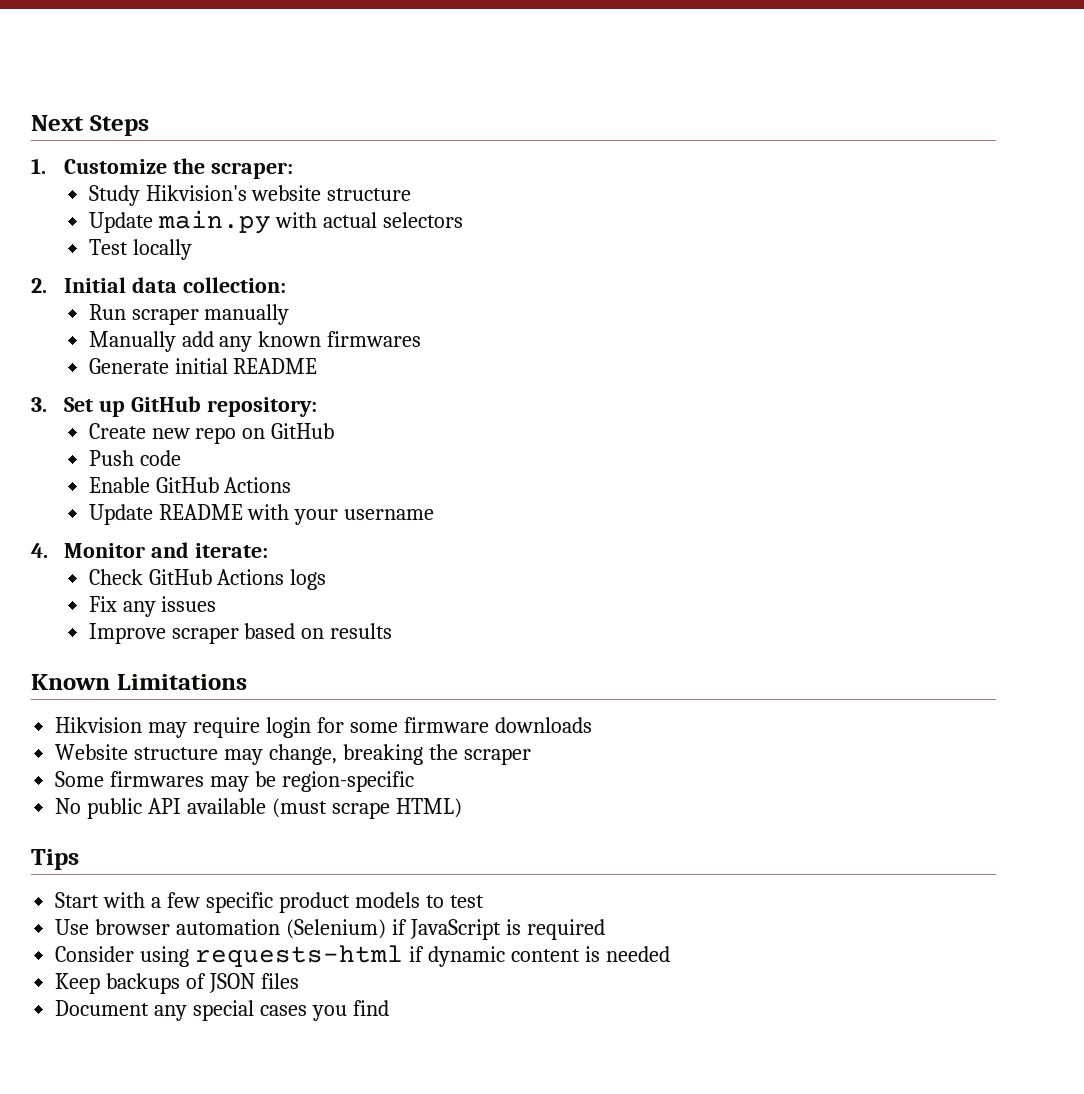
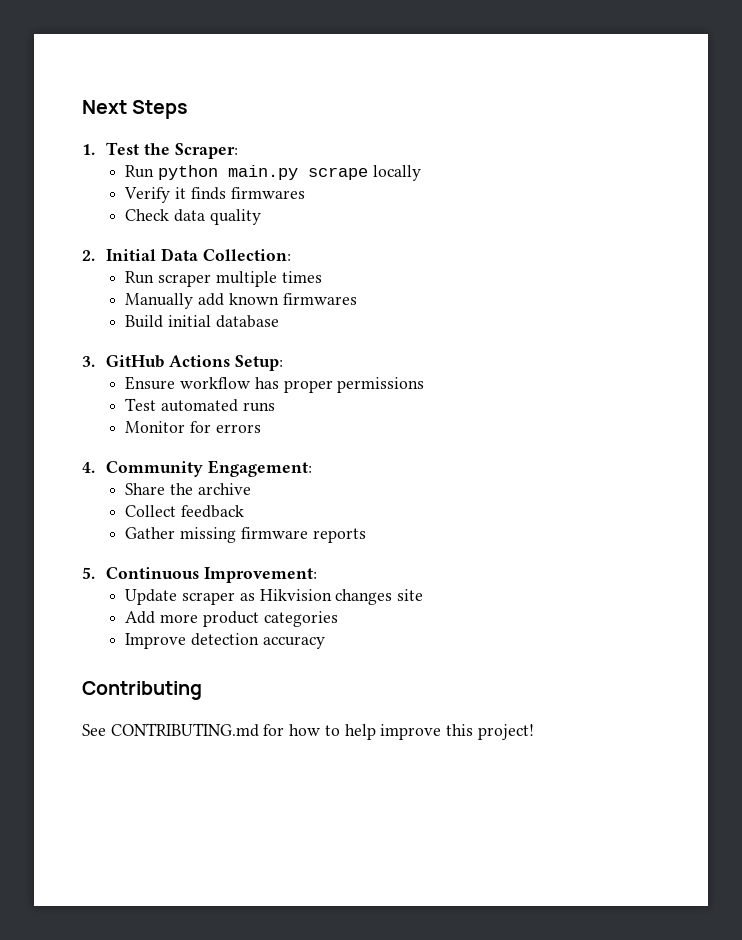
[64,158,294,179] [88,185,412,206] [88,210,464,234] [88,239,192,260] Customize the scraper: // Study Hikvision's website structure // Update main.py with actual selectors // Test locally -> [106,142,238,159] [125,165,421,181] [124,187,305,203] [125,209,261,225] Test the Scraper: // Run python main.py scrape locally // Verify it finds firmwares // Check data quality
[132,277,287,293] data collection: -> [160,248,291,261] Data Collection:
[204,304,290,325] manually -> [215,271,322,287] multiple times
[219,336,253,352] any -> (225, 299) none
[88,358,318,374] [31,396,318,417] [88,423,335,444] [88,450,181,466] [88,477,292,493] [88,504,435,525] [31,542,269,558] [88,569,327,590] [88,596,217,617] [88,623,393,644] [31,674,247,690] [55,717,592,738] [55,744,531,765] [55,771,414,792] [55,798,462,819] [31,849,79,870] [55,892,484,913] [55,919,605,940] [55,945,670,967] [55,973,299,994] [55,1000,389,1021] Generate initial README // 3. Set up GitHub repository: // Create new repo on GitHub // Push code // Enable GitHub Actions // Update README with your username // 4. Monitor and iterate: // Check GitHub Actions logs // Fix any issues // Improve scraper based on results // Known Limitations // Hikvision may require login for some firmware downloads // Website structure may change, breaking the scraper // Some firmwares may be region-specific // No public API available (must scrape HTML) // Tips // Start with a few specific product models to test // Use browser automation (Selenium) if JavaScript is required // Consider using requests-html if dynamic content is needed // Keep backups of JSON files // Document any special cases you find -> [125,315,279,328] [82,355,283,371] [125,376,425,393] [125,398,275,412] [125,421,261,433] [82,460,312,477] [125,483,251,495] [125,505,245,518] [125,527,366,543] [82,567,317,583] [125,589,424,605] [125,611,338,627] [125,633,325,649] [82,681,202,700] [82,723,534,740] Build initial database // 3. GitHub Actions Setup: // Ensure workflow has proper permissions // Test automated runs // Monitor for errors // 4. Community Engagement: // Share the archive // Collect feedback // Gather missing firmware reports // 5. Continuous Improvement: // Update scraper as Hikvision changes site // Add more product categories // Improve detection accuracy // Contributing // See CONTRIBUTING.md for how to help improve this project!

